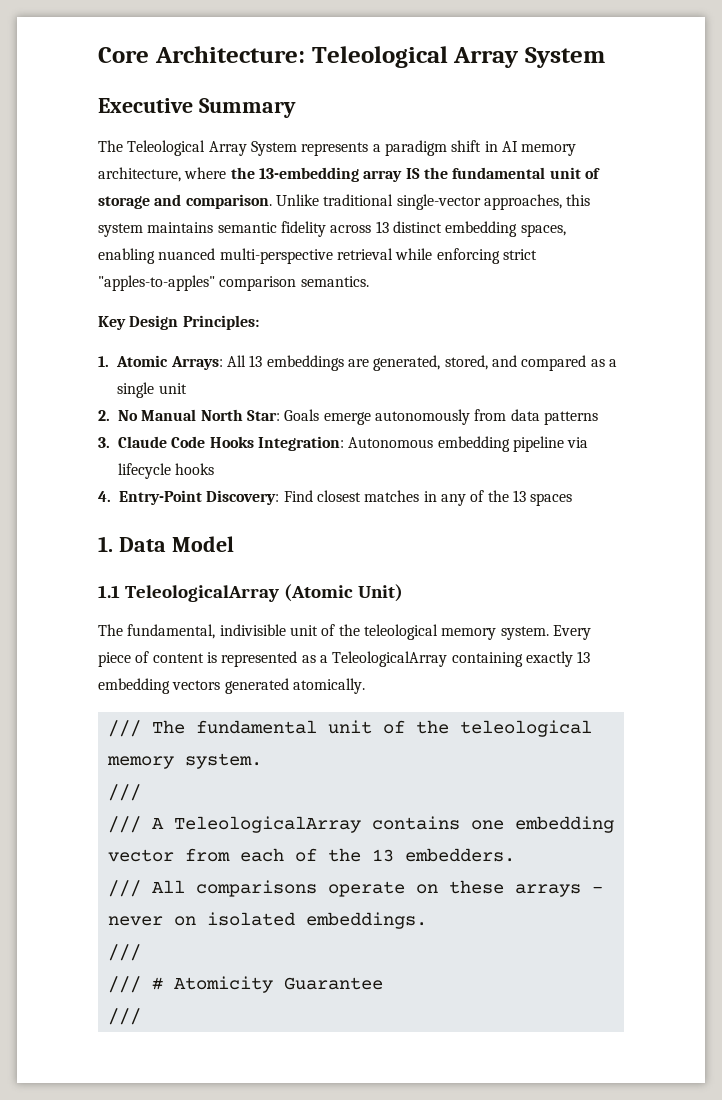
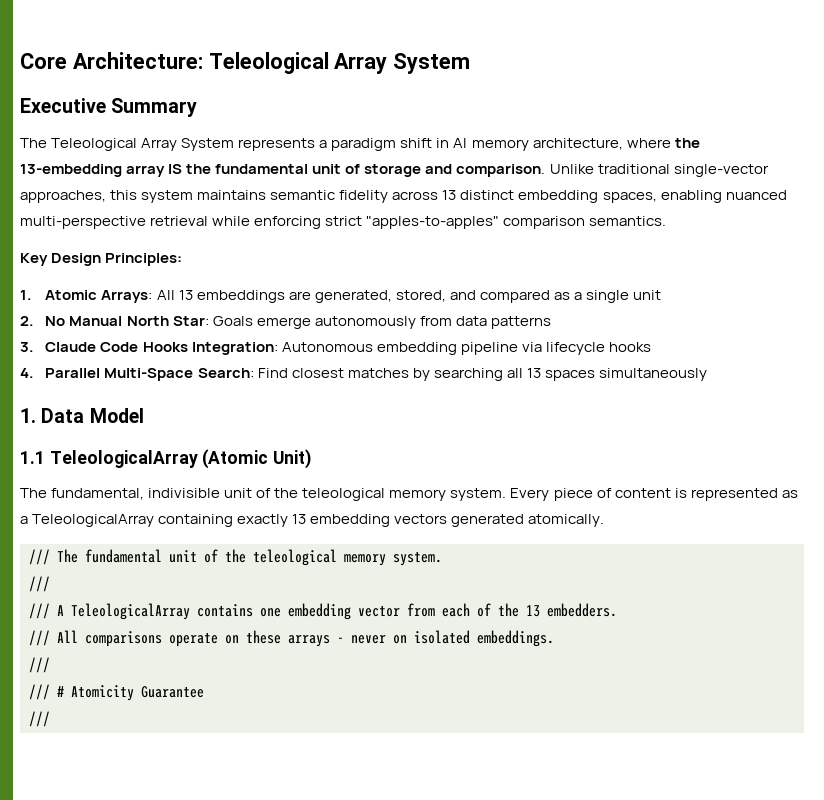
[119,490,509,506] Entry-Point Discovery: Find closest matches in any of the -> [45,368,523,381] Parallel Multi-Space Search: Find closest matches by searching all
(573, 499) none -> [598,368,707,381] simultaneously

